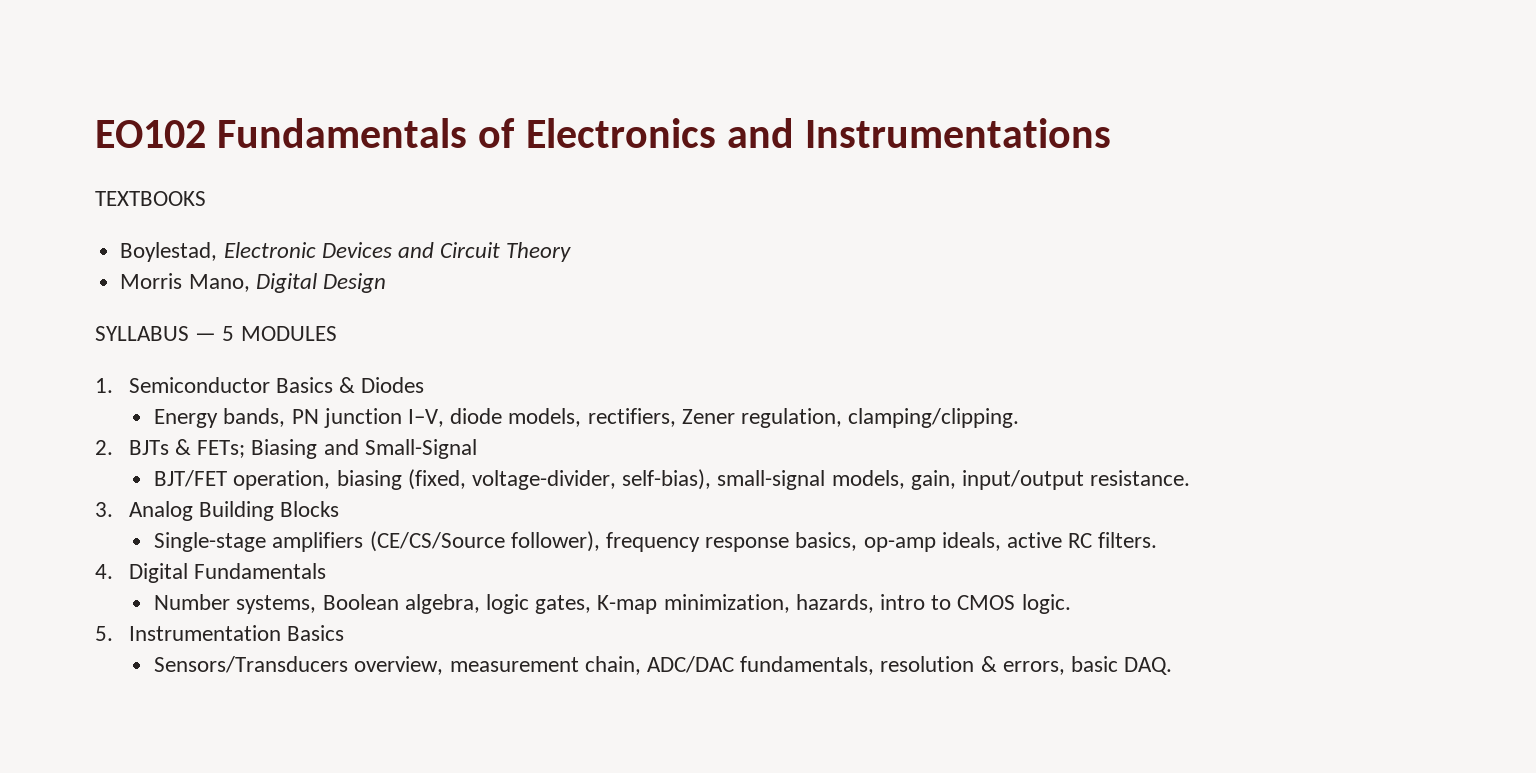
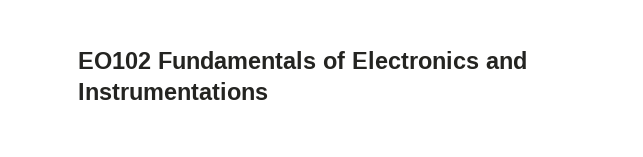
[95,191,206,206] [120,242,572,262] [120,273,386,293] [95,326,337,341] [95,377,425,393] [154,408,1020,428] [95,439,477,459] [154,469,1191,490] [95,501,340,521] [154,531,1158,552] [95,563,327,583] [154,594,1071,614] [95,625,345,641] [154,656,1173,675] // TEXTBOOKS // Boylestad, Electronic Devices and Circuit Theory // Morris Mano, Digital Design // SYLLABUS — 5 MODULES // 1. Semiconductor Basics & Diodes // Energy bands, PN junction I–V, diode models, rectifiers, Zener regulation, clamping/clipping. // 2. BJTs & FETs; Biasing and Small-Signal // BJT/FET operation, biasing (fixed, voltage-divider, self-bias), small-signal models, gain, input/output resistance. // 3. Analog Building Blocks // Single-stage amplifiers (CE/CS/Source follower), frequency response basics, op-amp ideals, active RC filters. // 4. Digital Fundamentals // Number systems, Boolean algebra, logic gates, K-map minimization, hazards, intro to CMOS logic. // 5. Instrumentation Basics // Sensors/Transducers overview, measurement chain, ADC/DAC fundamentals, resolution & errors, basic DAQ. -> (268, 91) none

